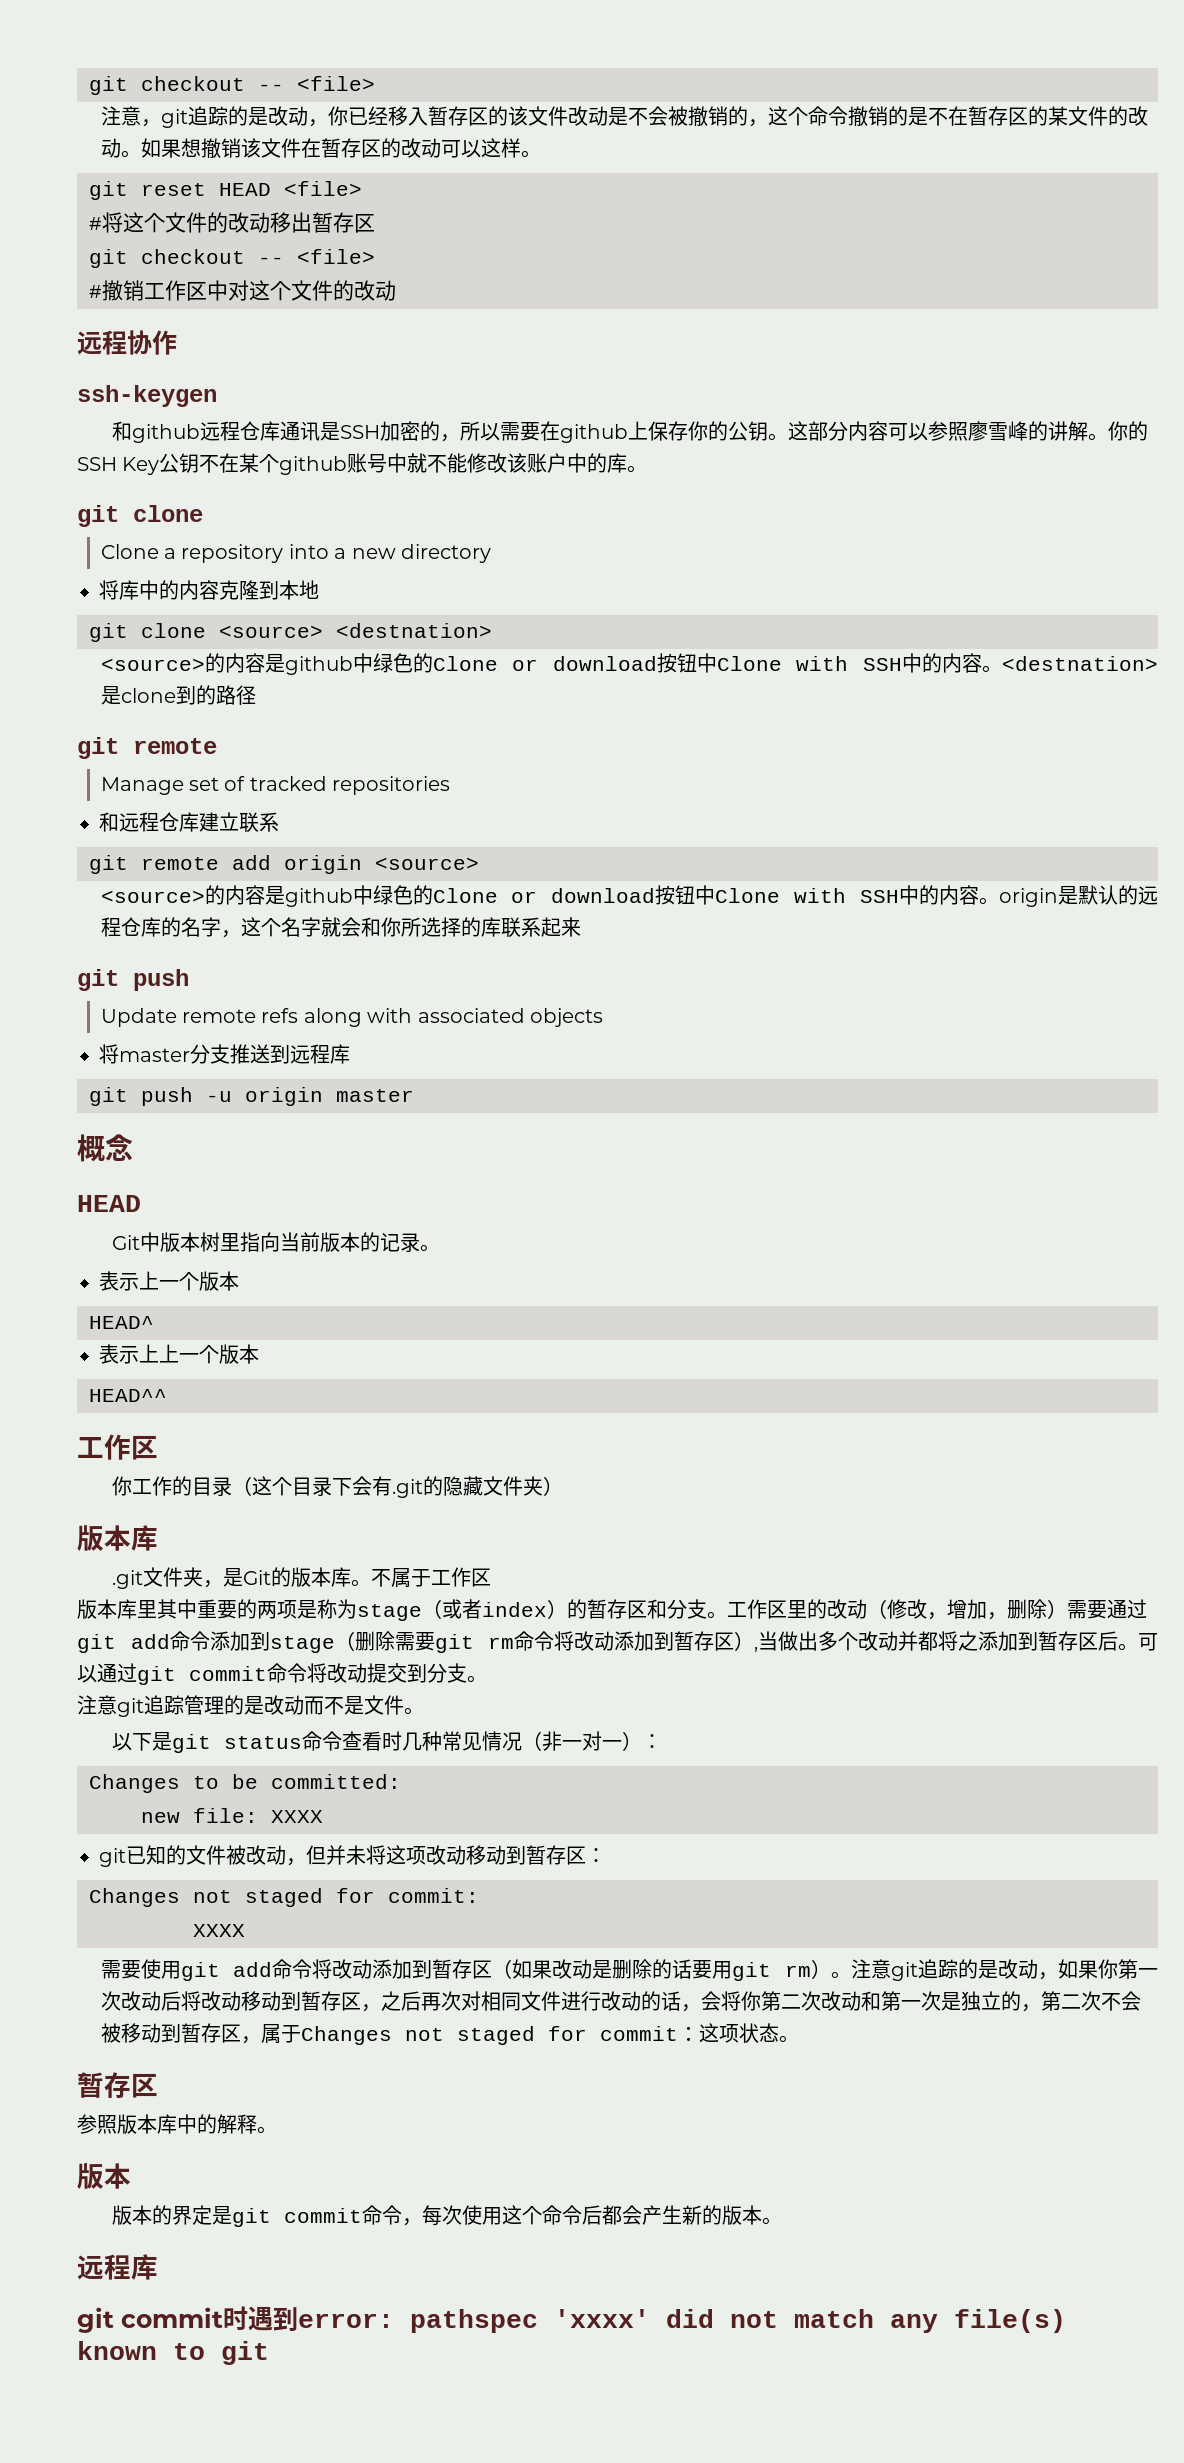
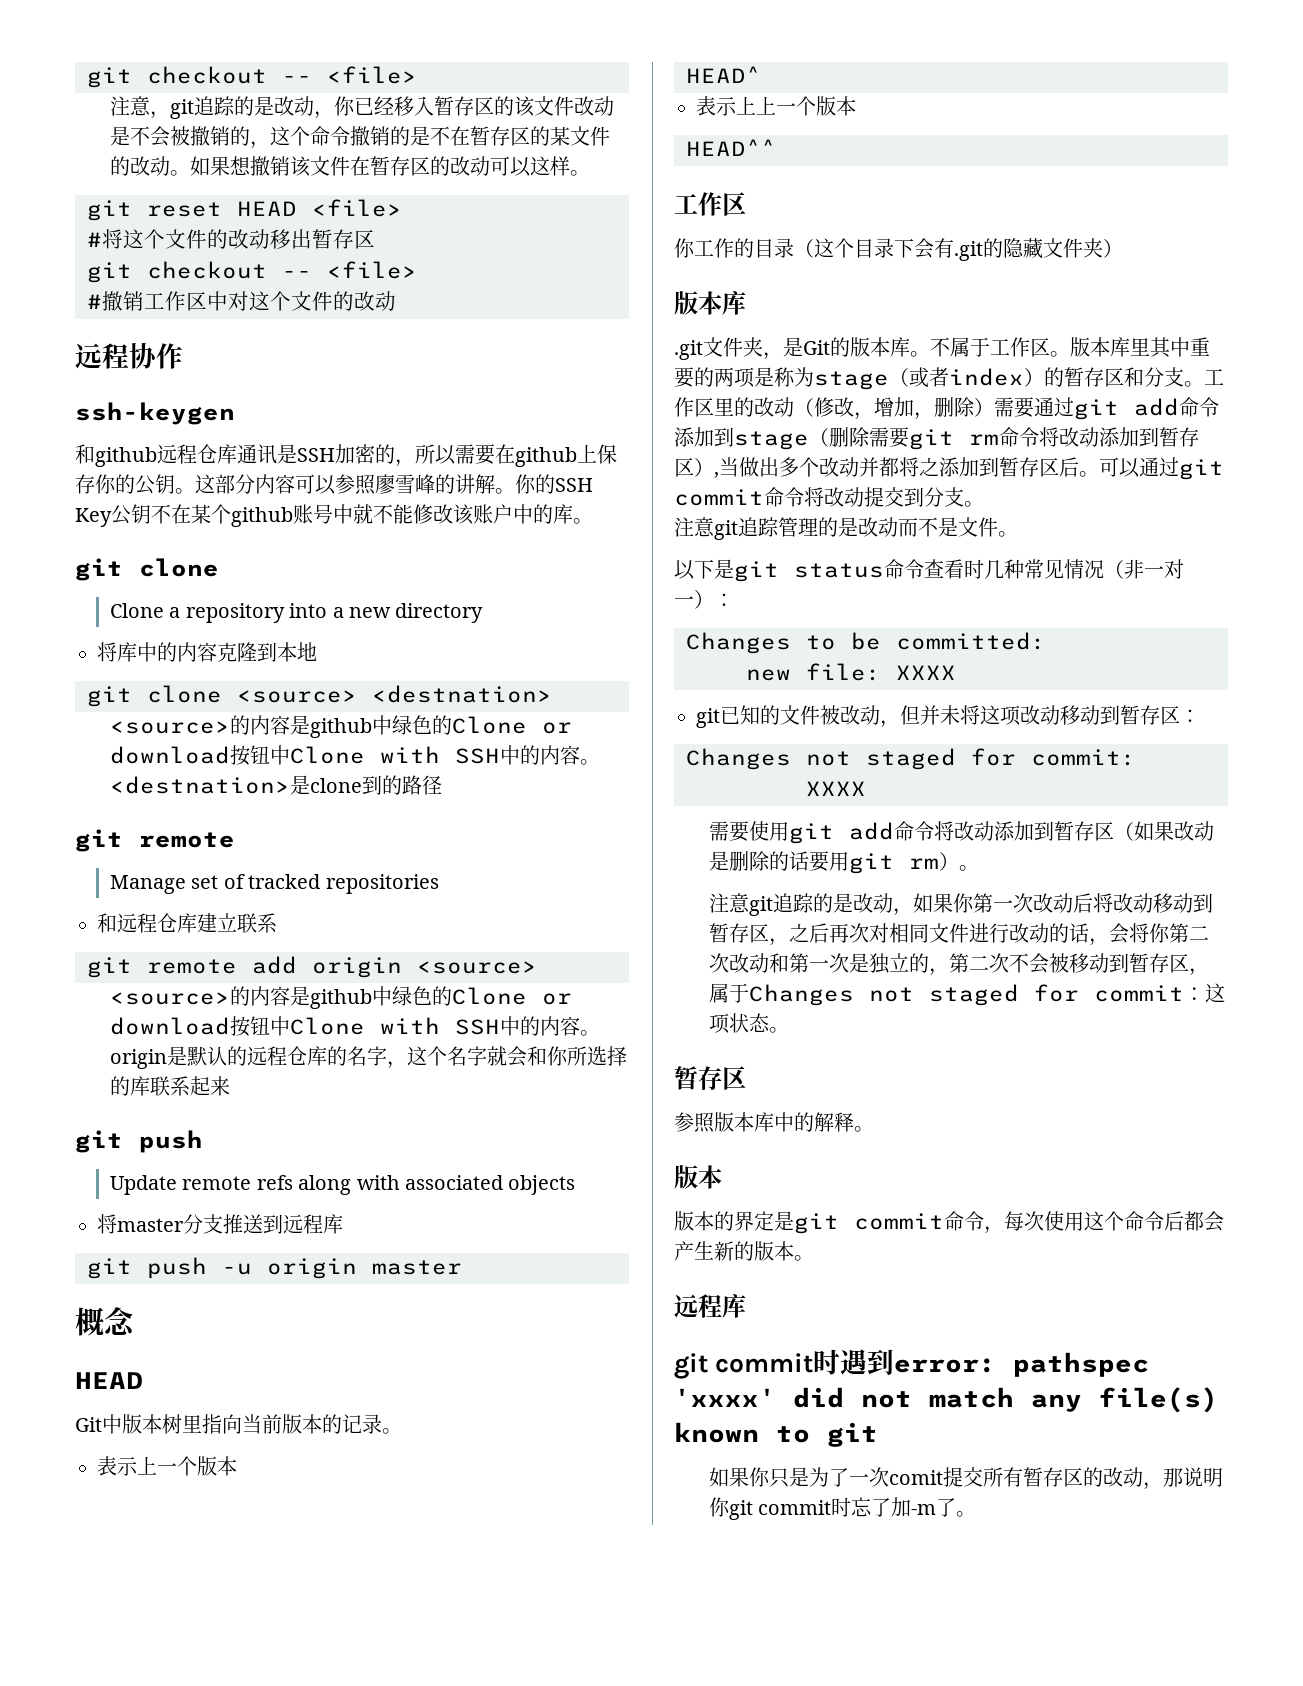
(492, 1577) // -> [1050,351,1070,357] 。
(851, 1975) none -> (979, 868) //
(269, 2353) none -> [708,1467,1223,1490] [708,1497,977,1520] // 如果你只是为了一次comit提交所有暂存区的改动，那说明你git commit时忘了加-m了。

